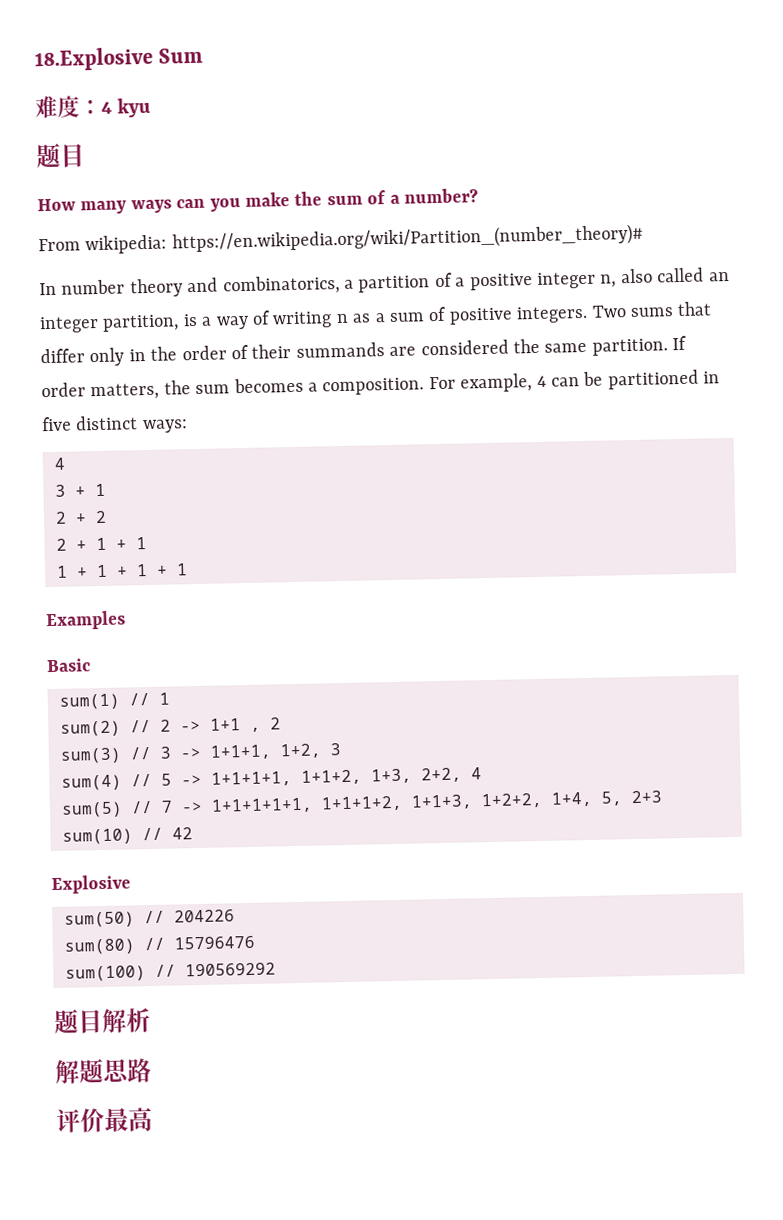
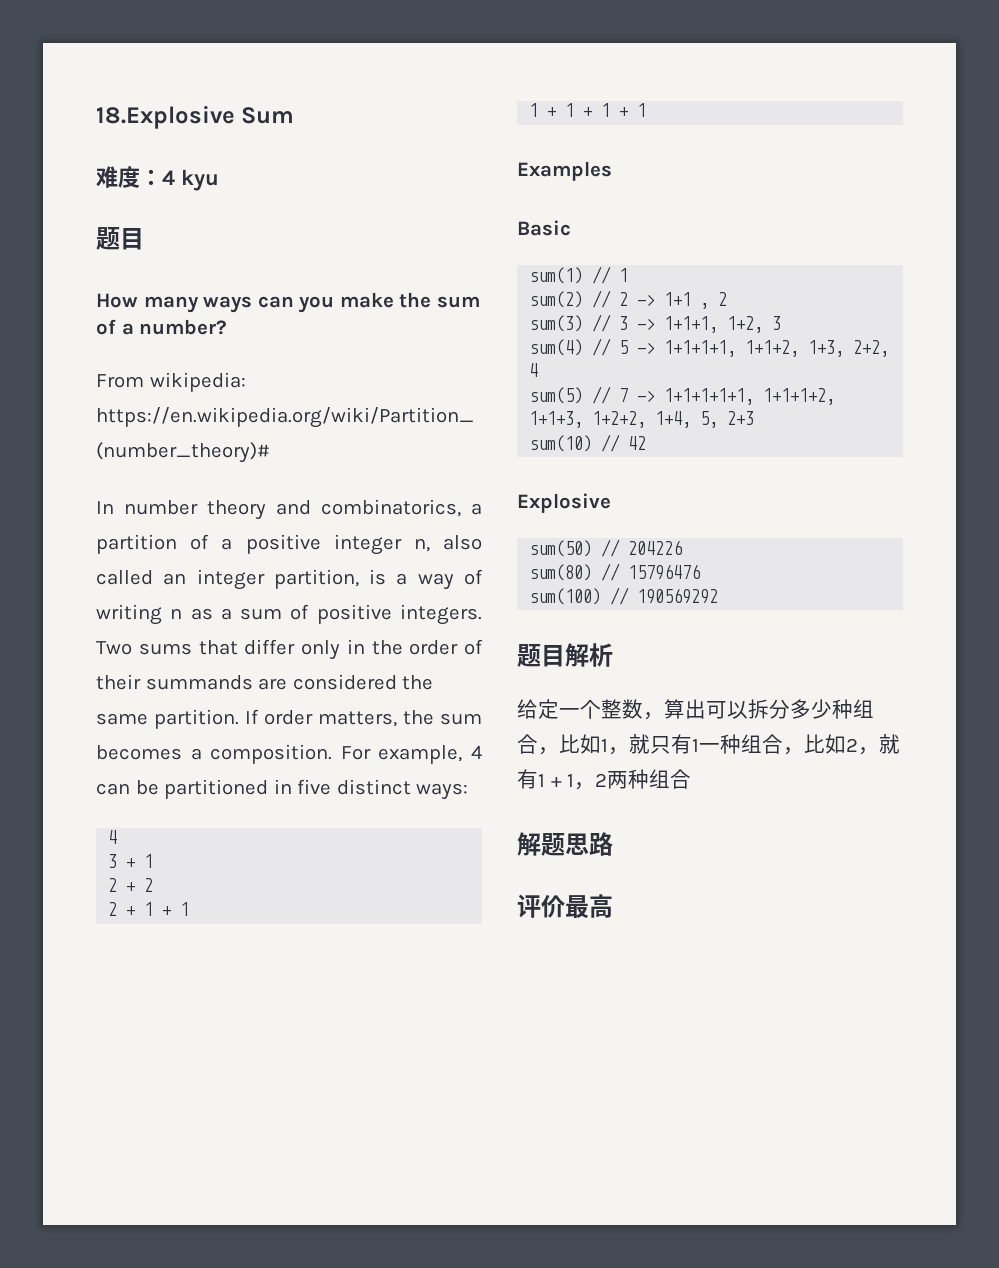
(151, 1020) none -> [517,699,874,720] [517,734,900,755] [517,769,692,790] // 给定一个整数，算出可以拆分多少种组合，比如1，就只有1一种组合，比如2，就有1 + 1，2两种组合

